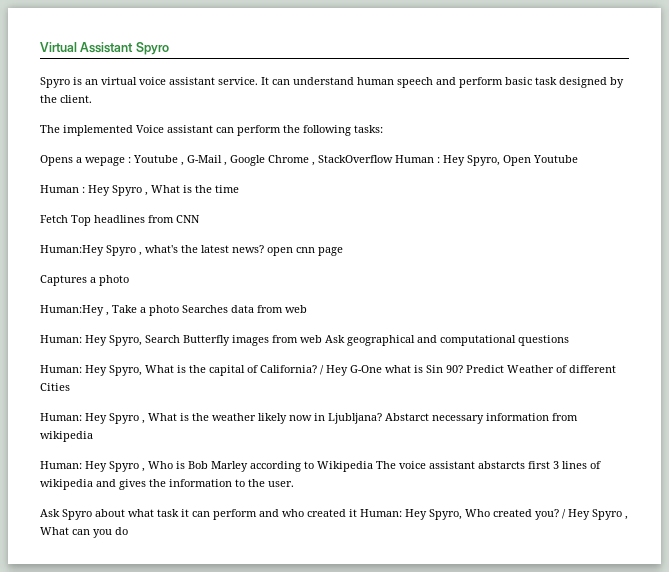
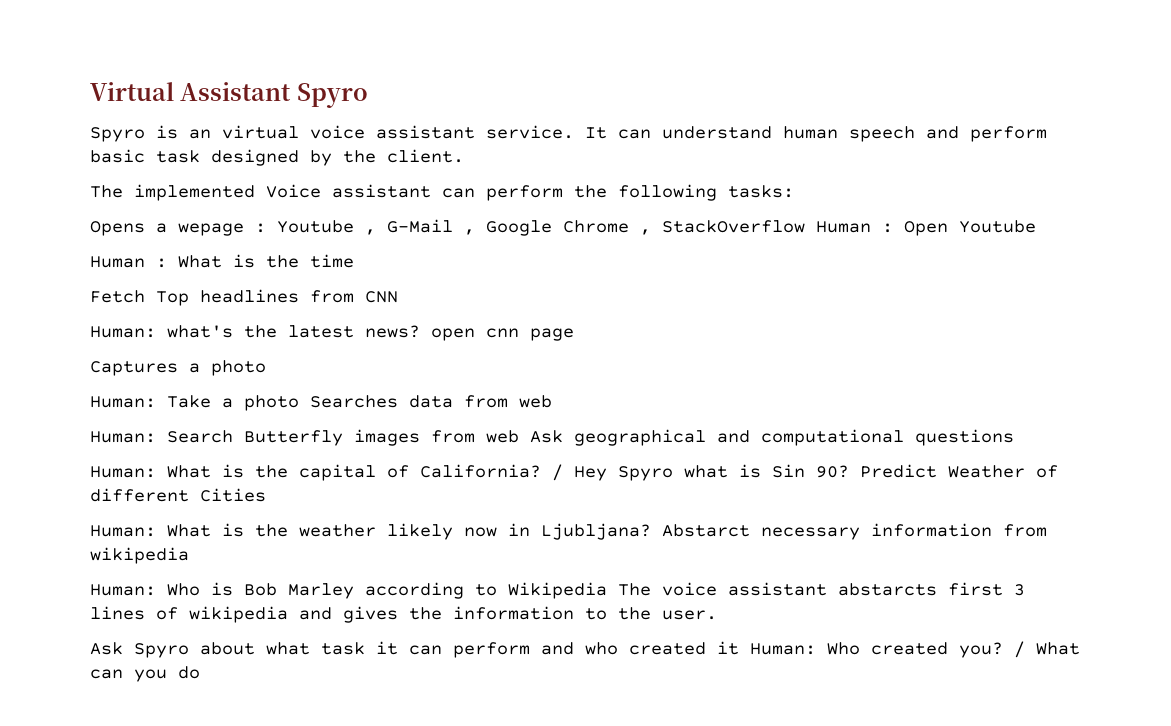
[443,155,500,166] Hey Spyro, -> (893, 228) none
[88,185,148,196] Hey Spyro , -> (167, 263) none
[40,245,142,256] Human:Hey Spyro , -> [90,326,156,338] Human:
[40,305,109,316] Human:Hey , -> [90,396,156,408] Human:
[85,335,142,346] Hey Spyro, -> (156, 437) none
[85,365,142,376] Hey Spyro, -> (156, 472) none
[350,365,382,373] G-One -> [618,466,673,481] Spyro
[85,413,145,424] Hey Spyro , -> (156, 531) none
[85,461,145,472] Hey Spyro , -> (156, 590) none
[405,509,462,520] Hey Spyro, -> (816, 649) none
[568,509,628,520] Hey Spyro , -> (1025, 649) none

